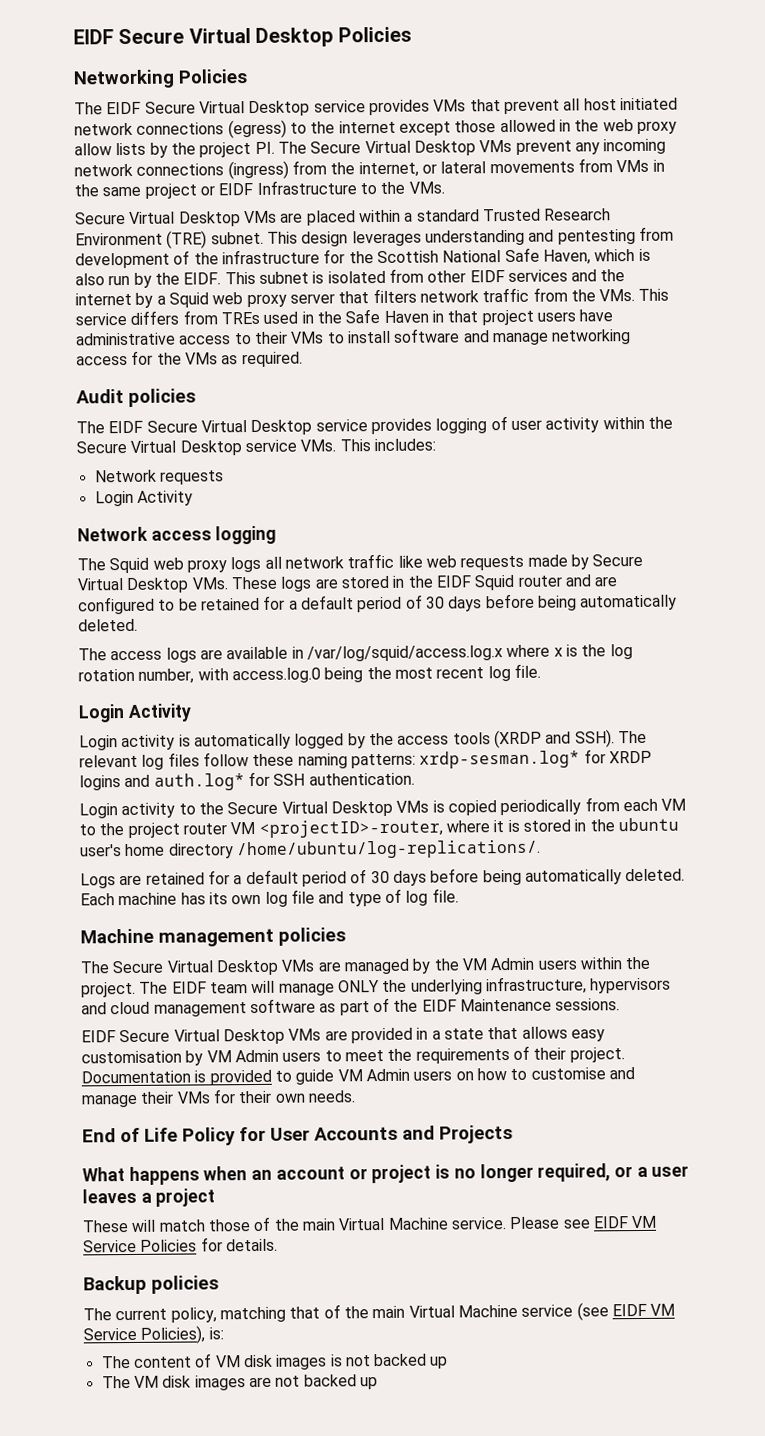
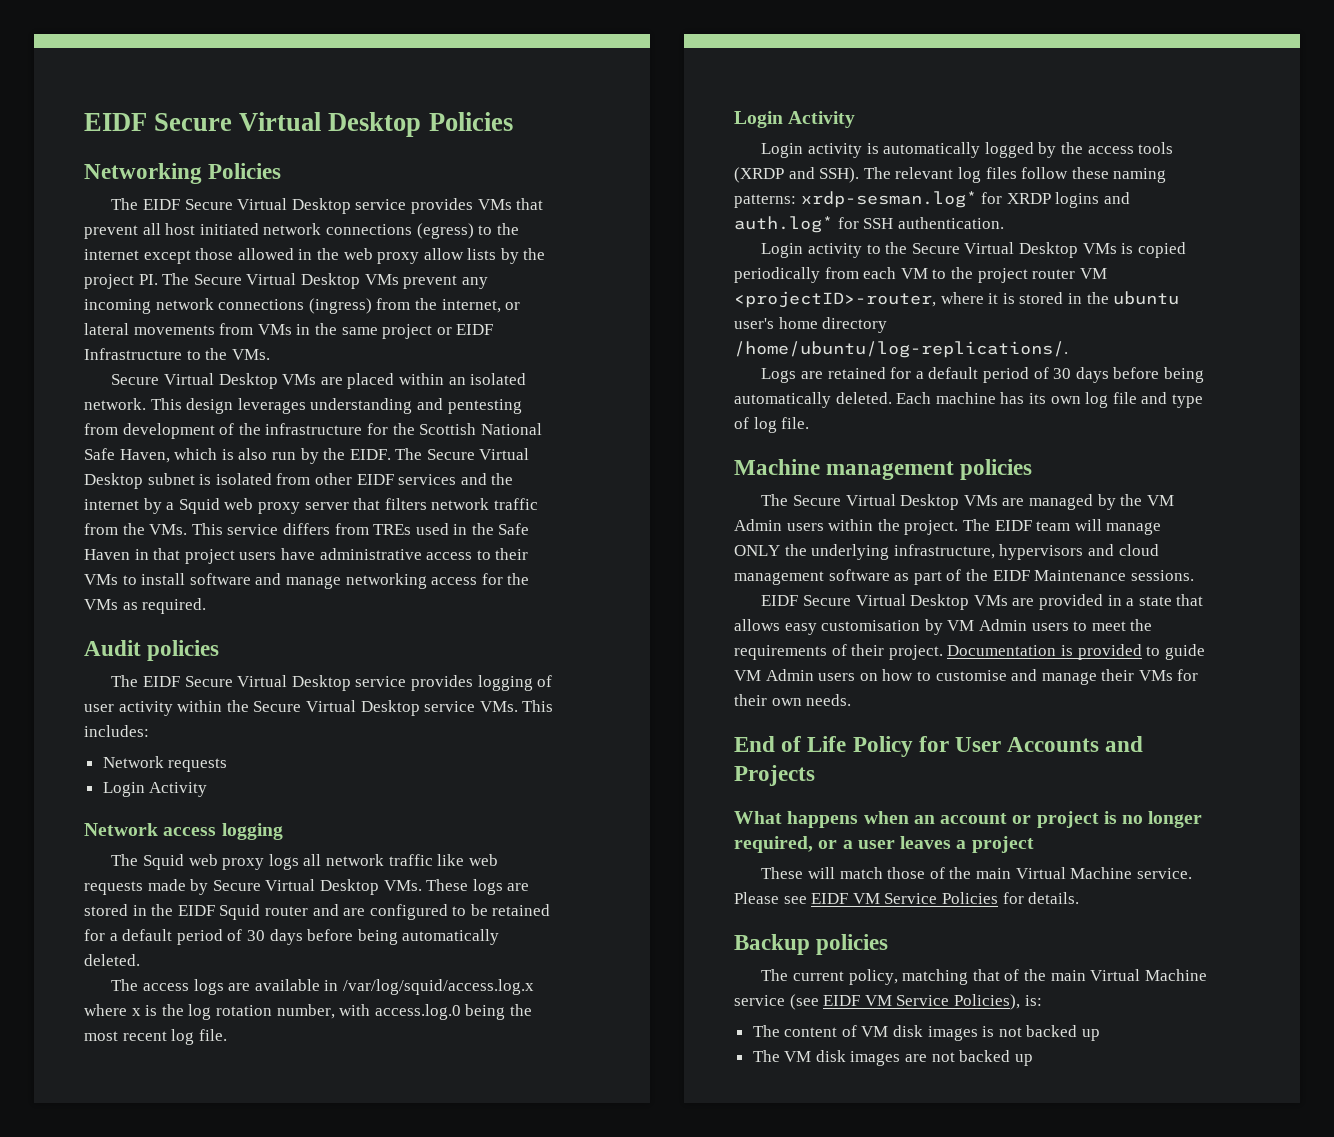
[404,208,612,222] [75,230,264,249] a standard Trusted Research Environment (TRE) subnet. -> [448,373,527,385] [84,398,146,410] an isolated network.
[224,271,256,285] This -> [395,448,530,460] [84,473,143,489] The Secure Virtual Desktop

